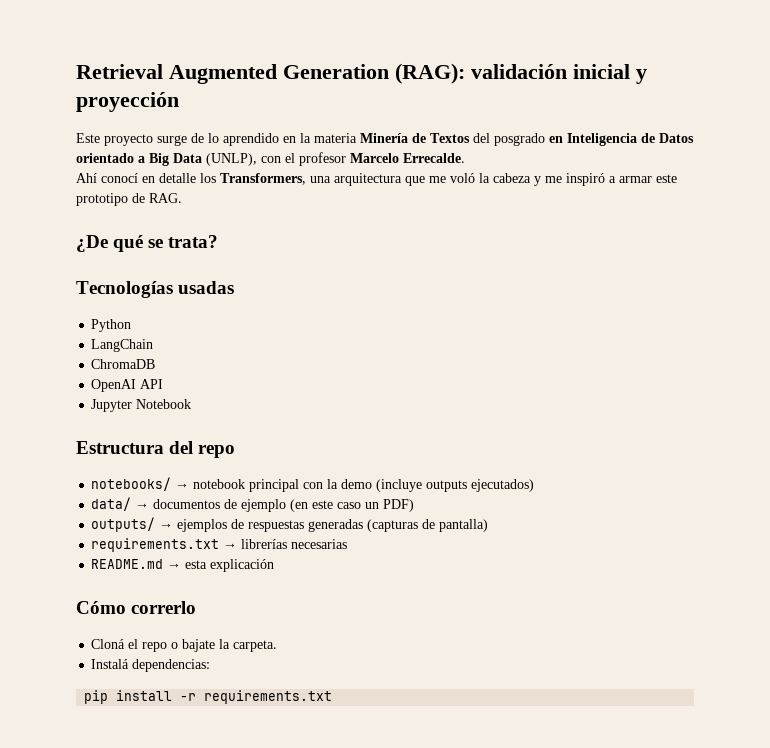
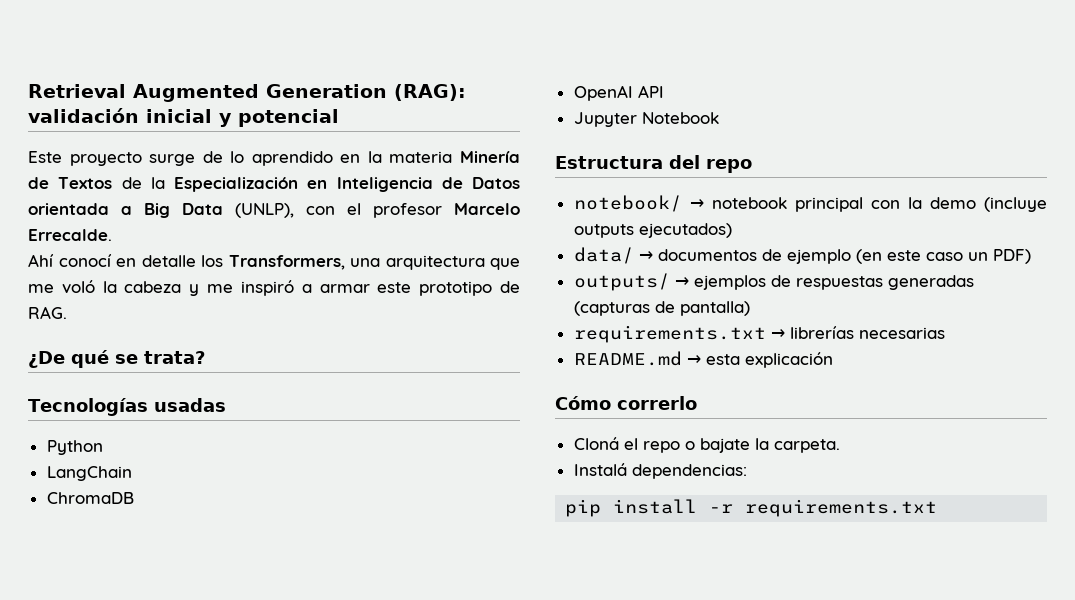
[76,92,179,112] proyección -> [238,109,339,127] potencial
[473,133,545,146] del posgrado -> [121,177,298,192] de la Especialización
[76,153,134,163] orientado -> [28,203,109,215] orientada
[91,477,172,491] notebooks/ -> [573,195,682,212] notebook/

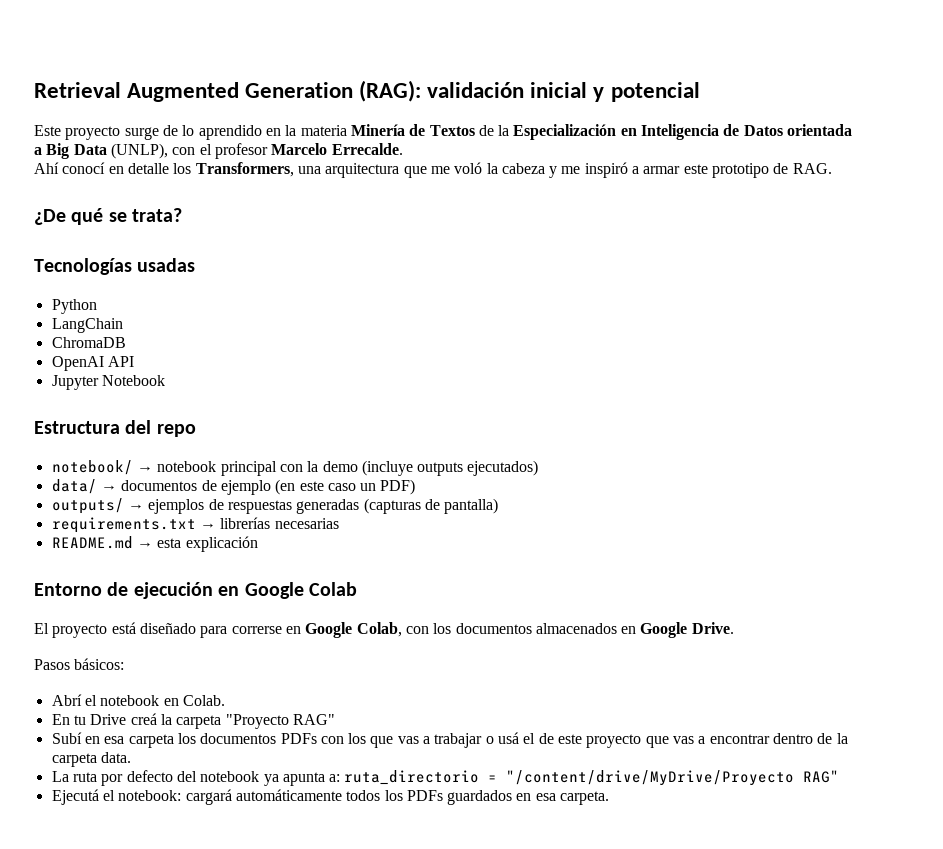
[555,396,697,410] [573,437,840,453] [573,463,747,479] [565,499,938,517] Cómo correrlo // Cloná el repo o bajate la carpeta. // Instalá dependencias: // pip install -r requirements.txt -> [34,582,357,599] [34,622,734,638] [34,658,125,670] [51,694,225,706] [51,713,335,729] [51,732,848,748] [51,752,131,767] [51,770,840,786] [51,789,610,805] Entorno de ejecución en Google Colab // El proyecto está diseñado para correrse en Google Colab, con los documentos almacenados en Google Drive. // Pasos básicos: // Abrí el notebook en Colab. // En tu Drive creá la carpeta "Proyecto RAG" // Subí en esa carpeta los documentos PDFs con los que vas a trabajar o usá el de este proyecto que vas a encontrar dentro de la carpeta data. // La ruta por defecto del notebook ya apunta a: ruta_directorio = "/content/drive/MyDrive/Proyecto RAG" // Ejecutá el notebook: cargará automáticamente todos los PDFs guardados en esa carpeta.

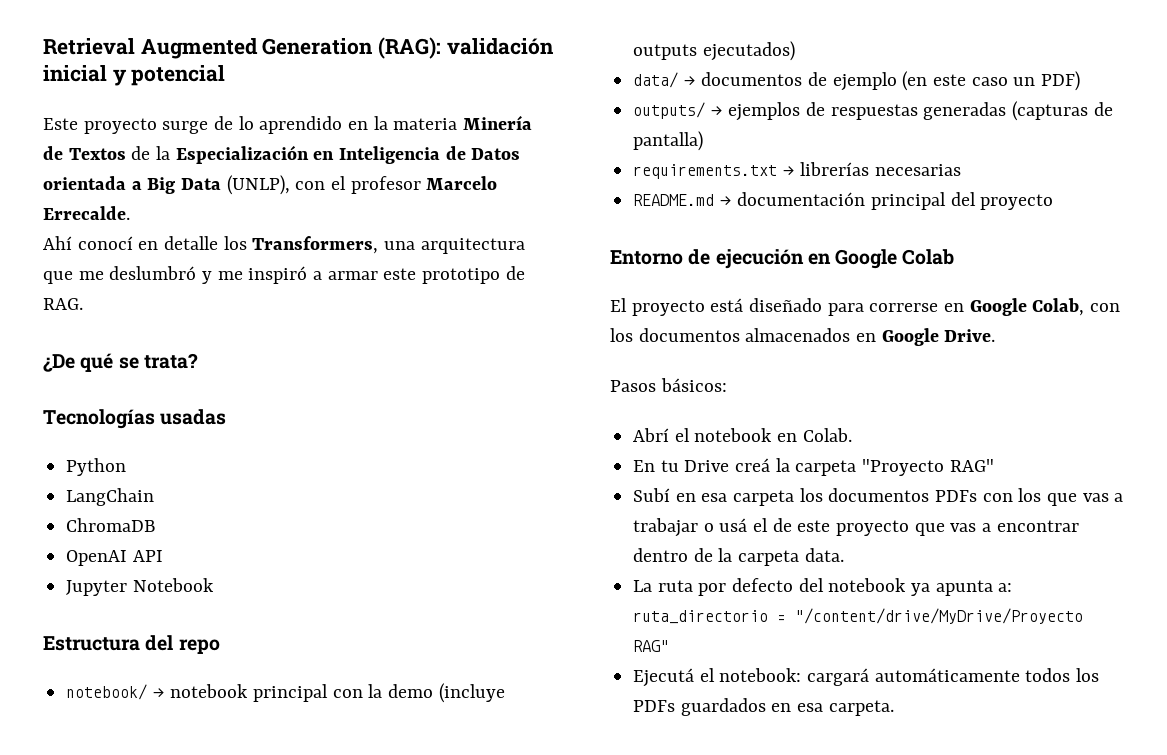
[454,162,545,174] voló la cabeza -> [109,266,197,280] deslumbró
[157,536,258,552] esta explicación -> [737,192,1054,210] documentación principal del proyecto

